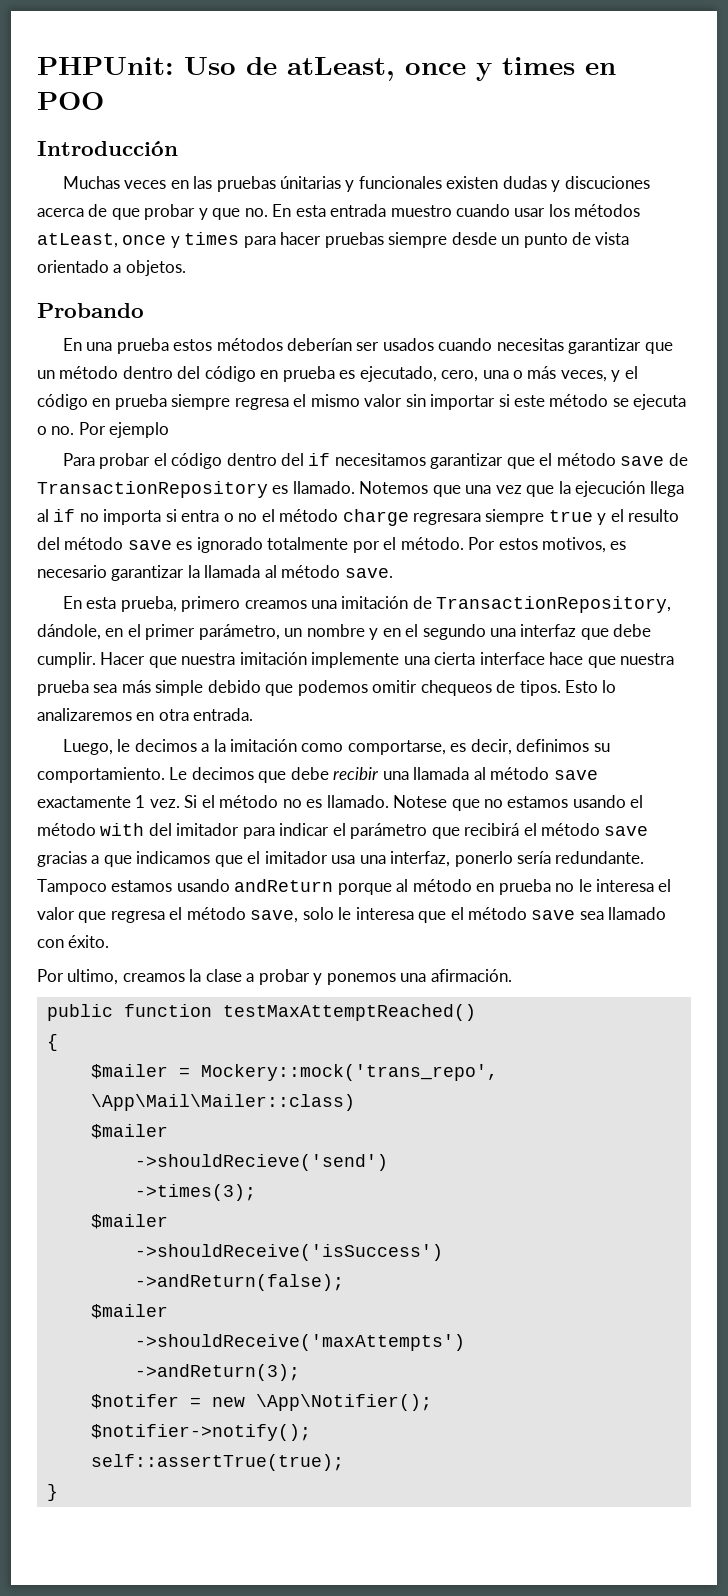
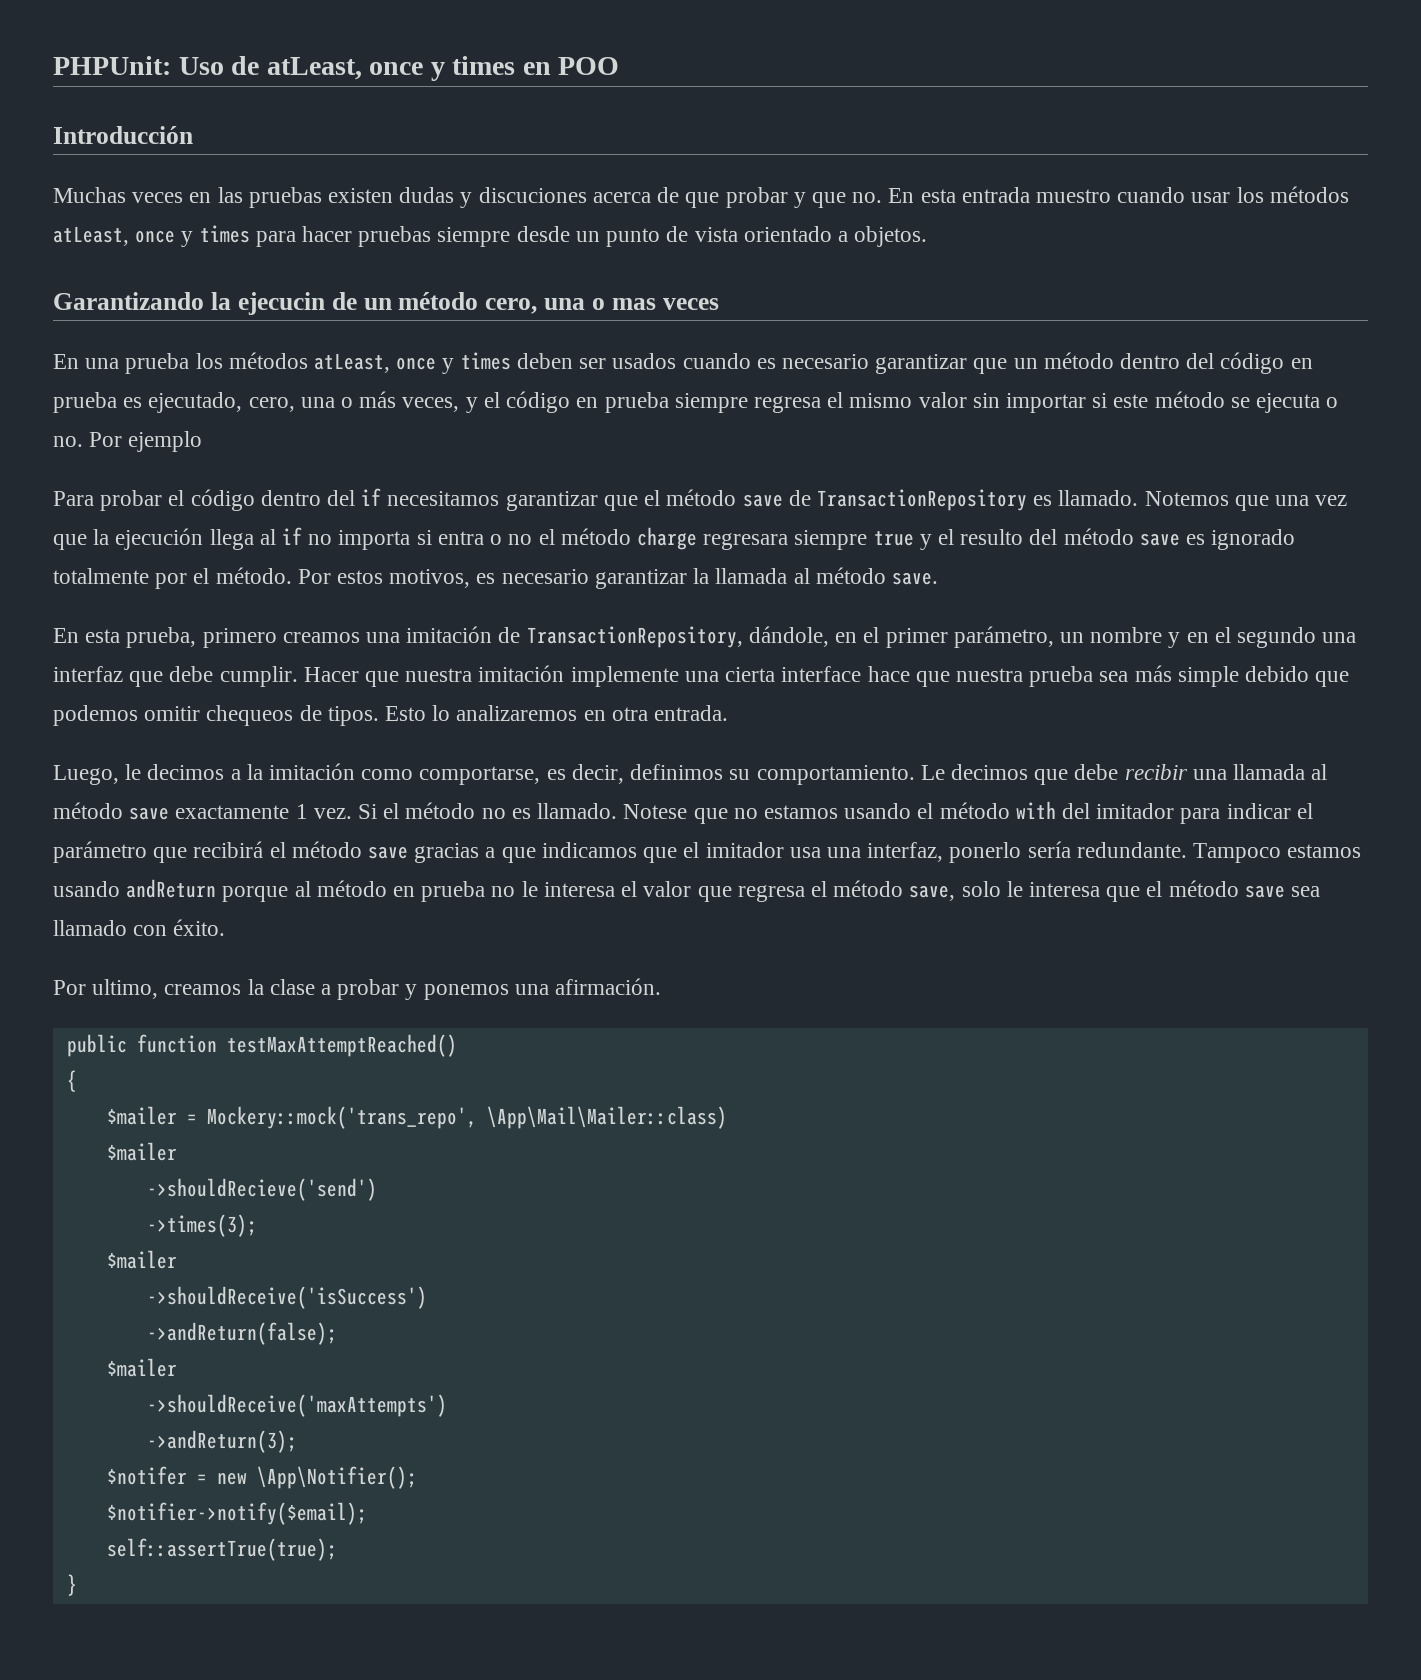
[280,176,442,192] únitarias y funcionales -> (322, 197) none
[37,303,144,318] [62,338,353,354] Probando // En una prueba estos métodos deberían -> [53,292,719,315] [53,352,573,374] Garantizando la ejecucin de un método cero, una o mas veces // En una prueba los métodos atLeast, once y times deben
[496,338,564,351] necesitas -> [756,354,869,369] es necesario
[90,1424,311,1441] $notifier->notify(); -> [106,1502,367,1525] $notifier->notify($email);

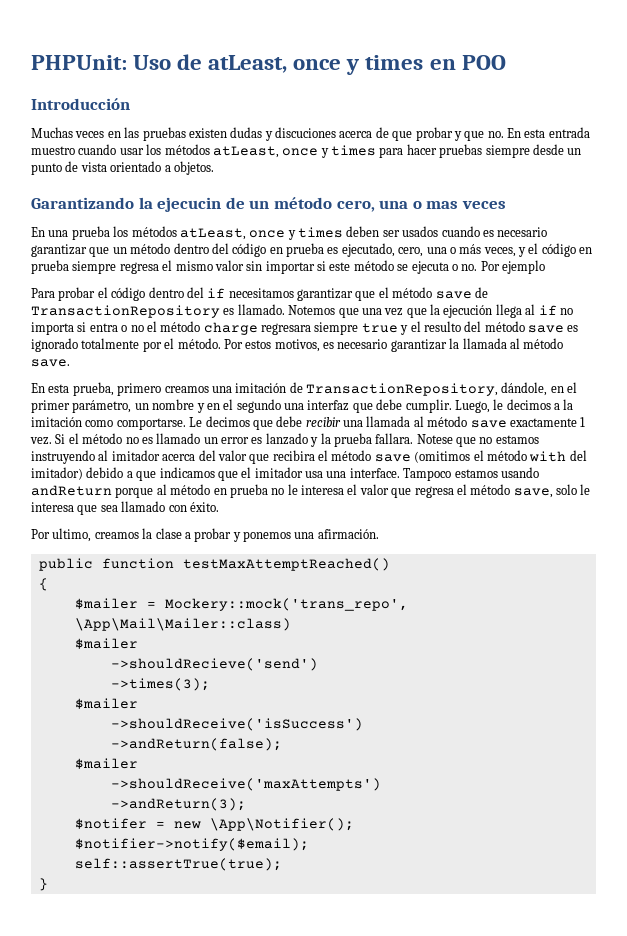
[303,665,1350,687] [53,705,729,726] Hacer que nuestra imitación implemente una cierta interface hace que nuestra prueba sea más simple debido que podemos omitir chequeos de tipos. Esto lo analizaremos en otra entrada. // -> (452, 406) none
[419,764,915,785] comportarse, es decir, definimos su comportamiento. -> [116,418,186,430] comportarse.
[537,801,1313,824] [53,841,480,863] llamado. Notese que no estamos usando el método with del imitador para indicar el parámetro que recibirá el método save gracias -> [156,433,539,447] [31,450,587,464] [31,467,124,480] llamado un error es lanzado y la prueba fallara. Notese que no estamos instruyendo al imitador acerca del valor que recibira el método save (omitimos el método with del imitador) debido
[867,841,1187,863] interfaz, ponerlo sería redundante. -> [349,468,400,478] interface.
[1146,880,1285,898] el método save -> (98, 510) none

